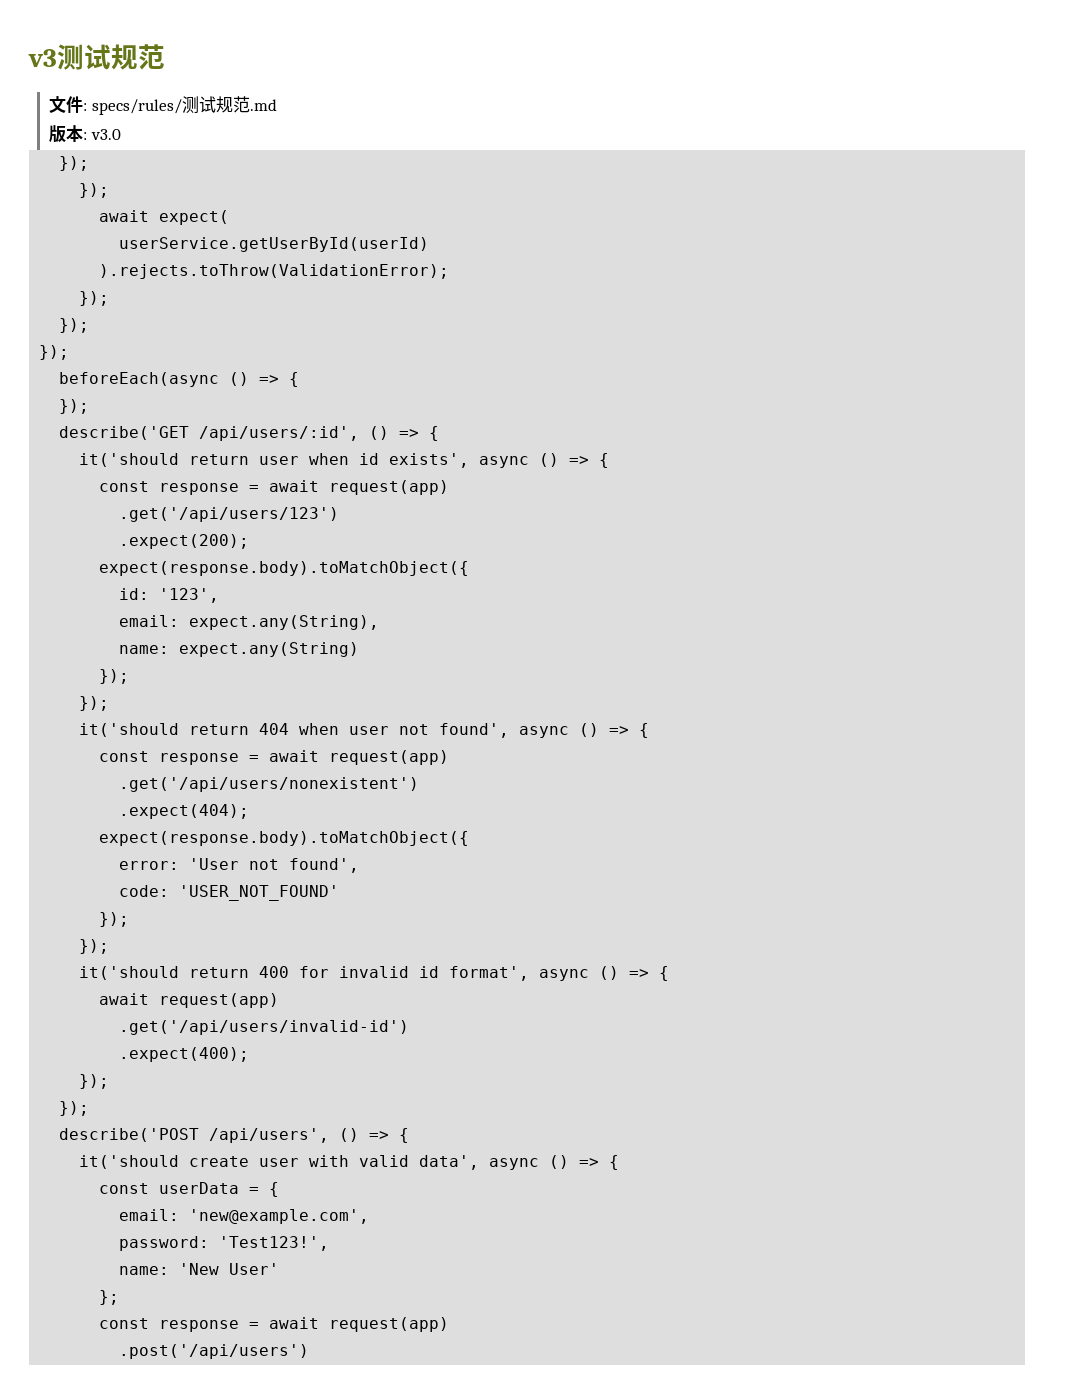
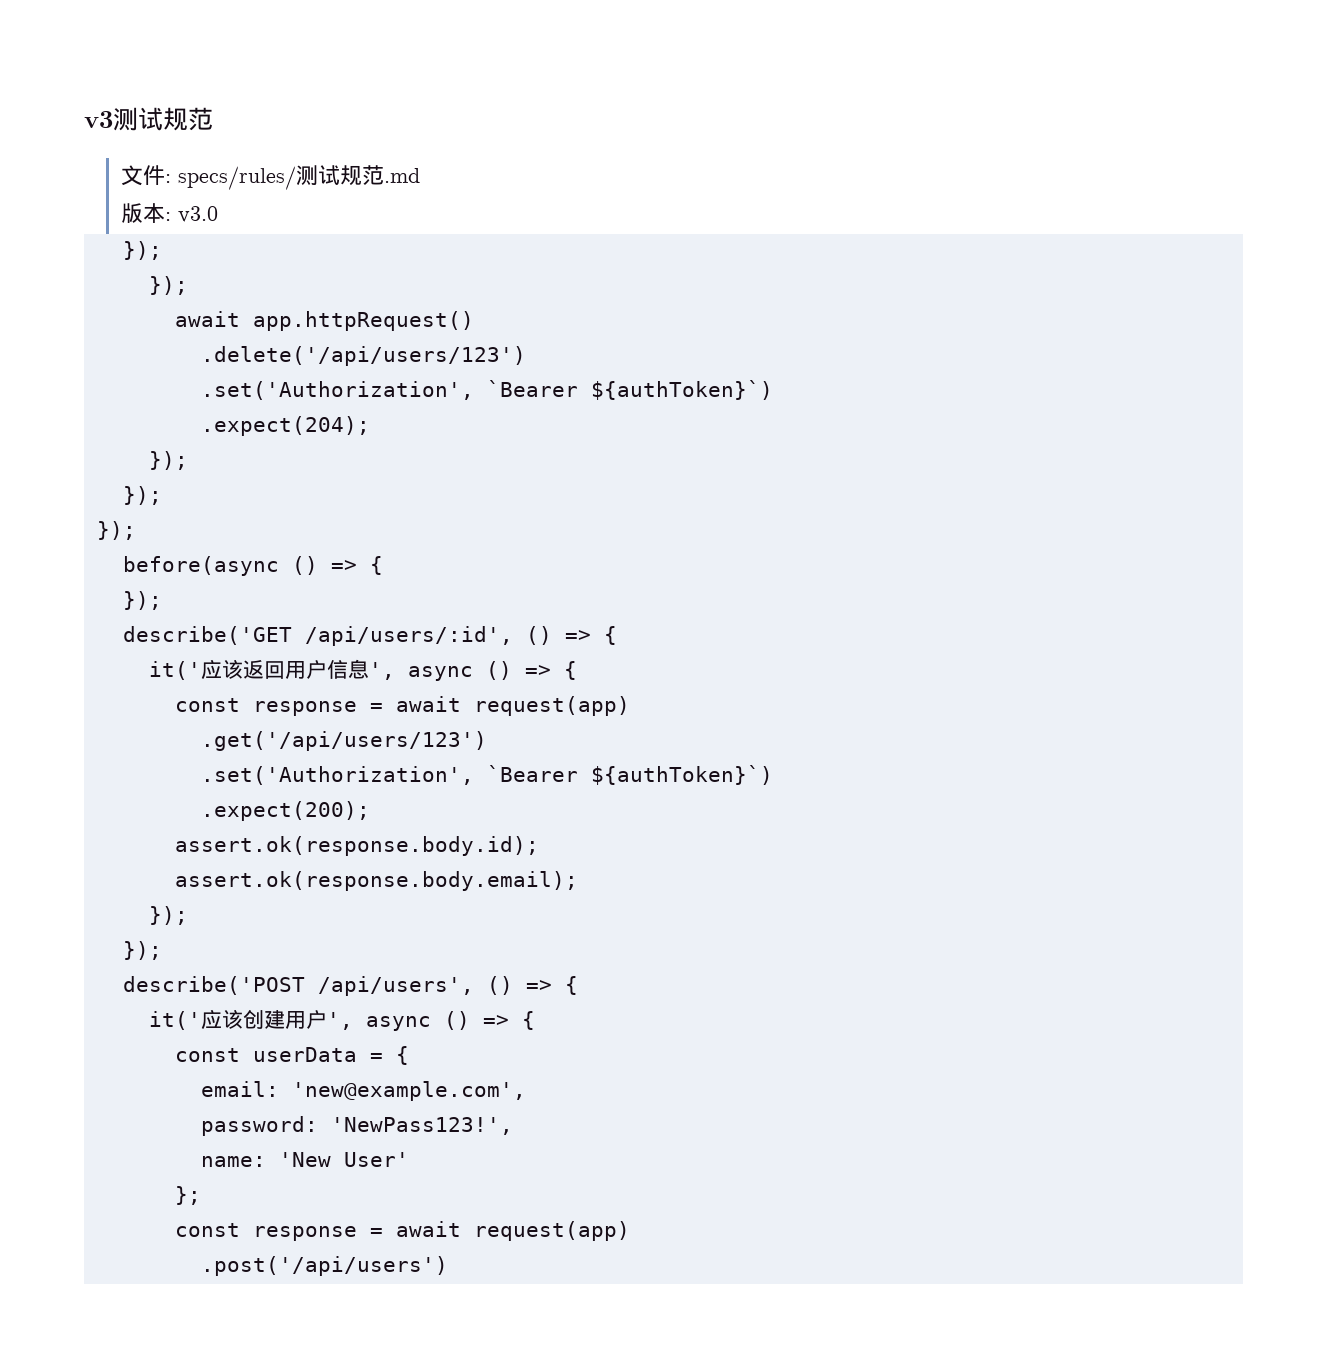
[159,210,230,225] [119,237,430,252] [99,264,450,279] expect( // userService.getUserById(userId) // ).rejects.toThrow(ValidationError); -> [252,311,474,331] [200,346,526,366] [200,380,773,400] [200,416,370,436] app.httpRequest() // .delete('/api/users/123') // .set('Authorization', `Bearer ${authToken}`) // .expect(204);
[59,372,220,387] beforeEach(async -> [122,556,279,576] before(async
[79,453,470,468] it('should return user when id exists', -> [148,659,395,680] it('应该返回用户信息',
[119,534,250,549] [99,561,470,576] [119,588,220,603] [119,615,380,630] [119,642,360,657] [99,669,130,684] [79,696,110,711] [79,723,650,738] [99,750,450,765] [119,777,420,792] [119,804,250,819] [99,831,470,846] [119,858,360,873] [119,885,340,901] [99,912,130,927] [79,939,110,954] [79,966,670,981] [99,993,280,1008] [119,1020,410,1035] [119,1047,250,1062] .expect(200); // expect(response.body).toMatchObject({ // id: '123', // email: expect.any(String), // name: expect.any(String) // }); // }); // it('should return 404 when user not found', async () => { // const response = await request(app) // .get('/api/users/nonexistent') // .expect(404); // expect(response.body).toMatchObject({ // error: 'User not found', // code: 'USER_NOT_FOUND' // }); // }); // it('should return 400 for invalid id format', async () => { // await request(app) // .get('/api/users/invalid-id') // .expect(400); -> [200,765,773,785] [200,801,370,821] [174,836,539,856] [174,871,578,891] .set('Authorization', `Bearer ${authToken}`) // .expect(200); // assert.ok(response.body.id); // assert.ok(response.body.email);
[79,1155,480,1170] it('should create user with valid data', -> [148,1009,353,1030] it('应该创建用户',
[219,1236,330,1251] 'Test123!', -> [330,1117,513,1135] 'NewPass123!',

